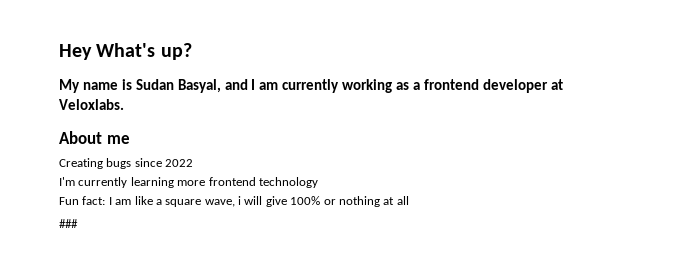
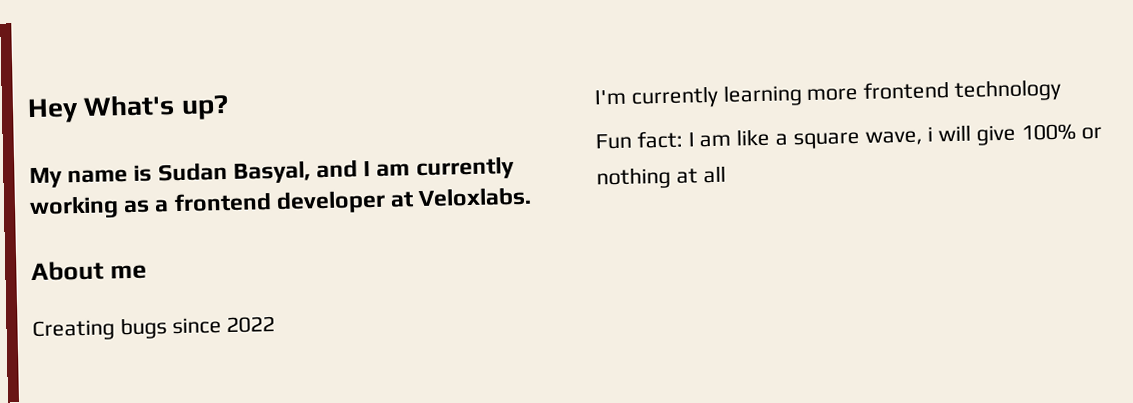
[59,219,78,228] // ### -> (726, 174) none

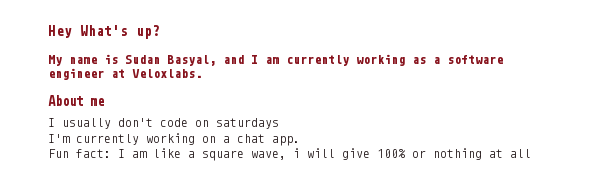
[173,189,386,214] frontend developer -> [447,55,503,64] [48,68,104,80] software engineer
[32,316,276,342] [594,78,1063,109] Creating bugs since 2022 // I'm currently learning more frontend technology -> [48,118,279,129] [48,133,300,146] I usually don't code on saturdays // I'm currently working on a chat app.

